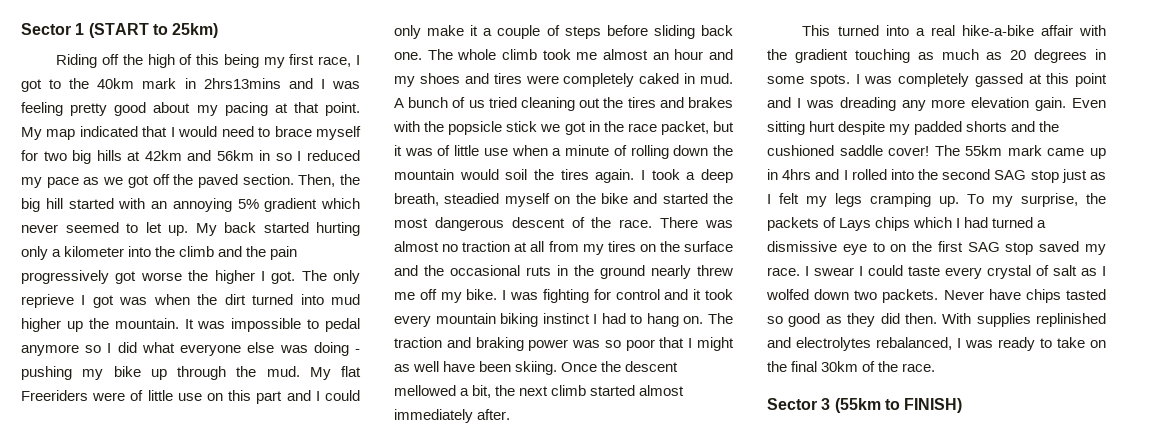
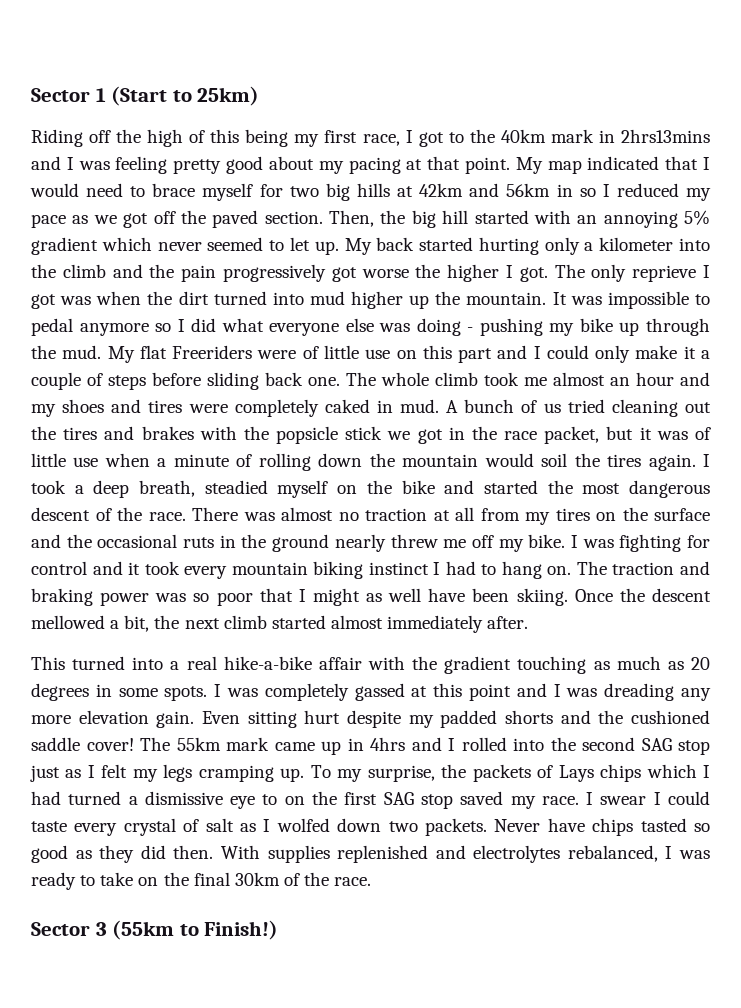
[88,23,149,38] (START -> [111,86,168,106] (Start
[1036,313,1106,327] replinished -> [337,845,429,863] replenished
[904,398,963,413] FINISH) -> [204,920,279,940] Finish!)

